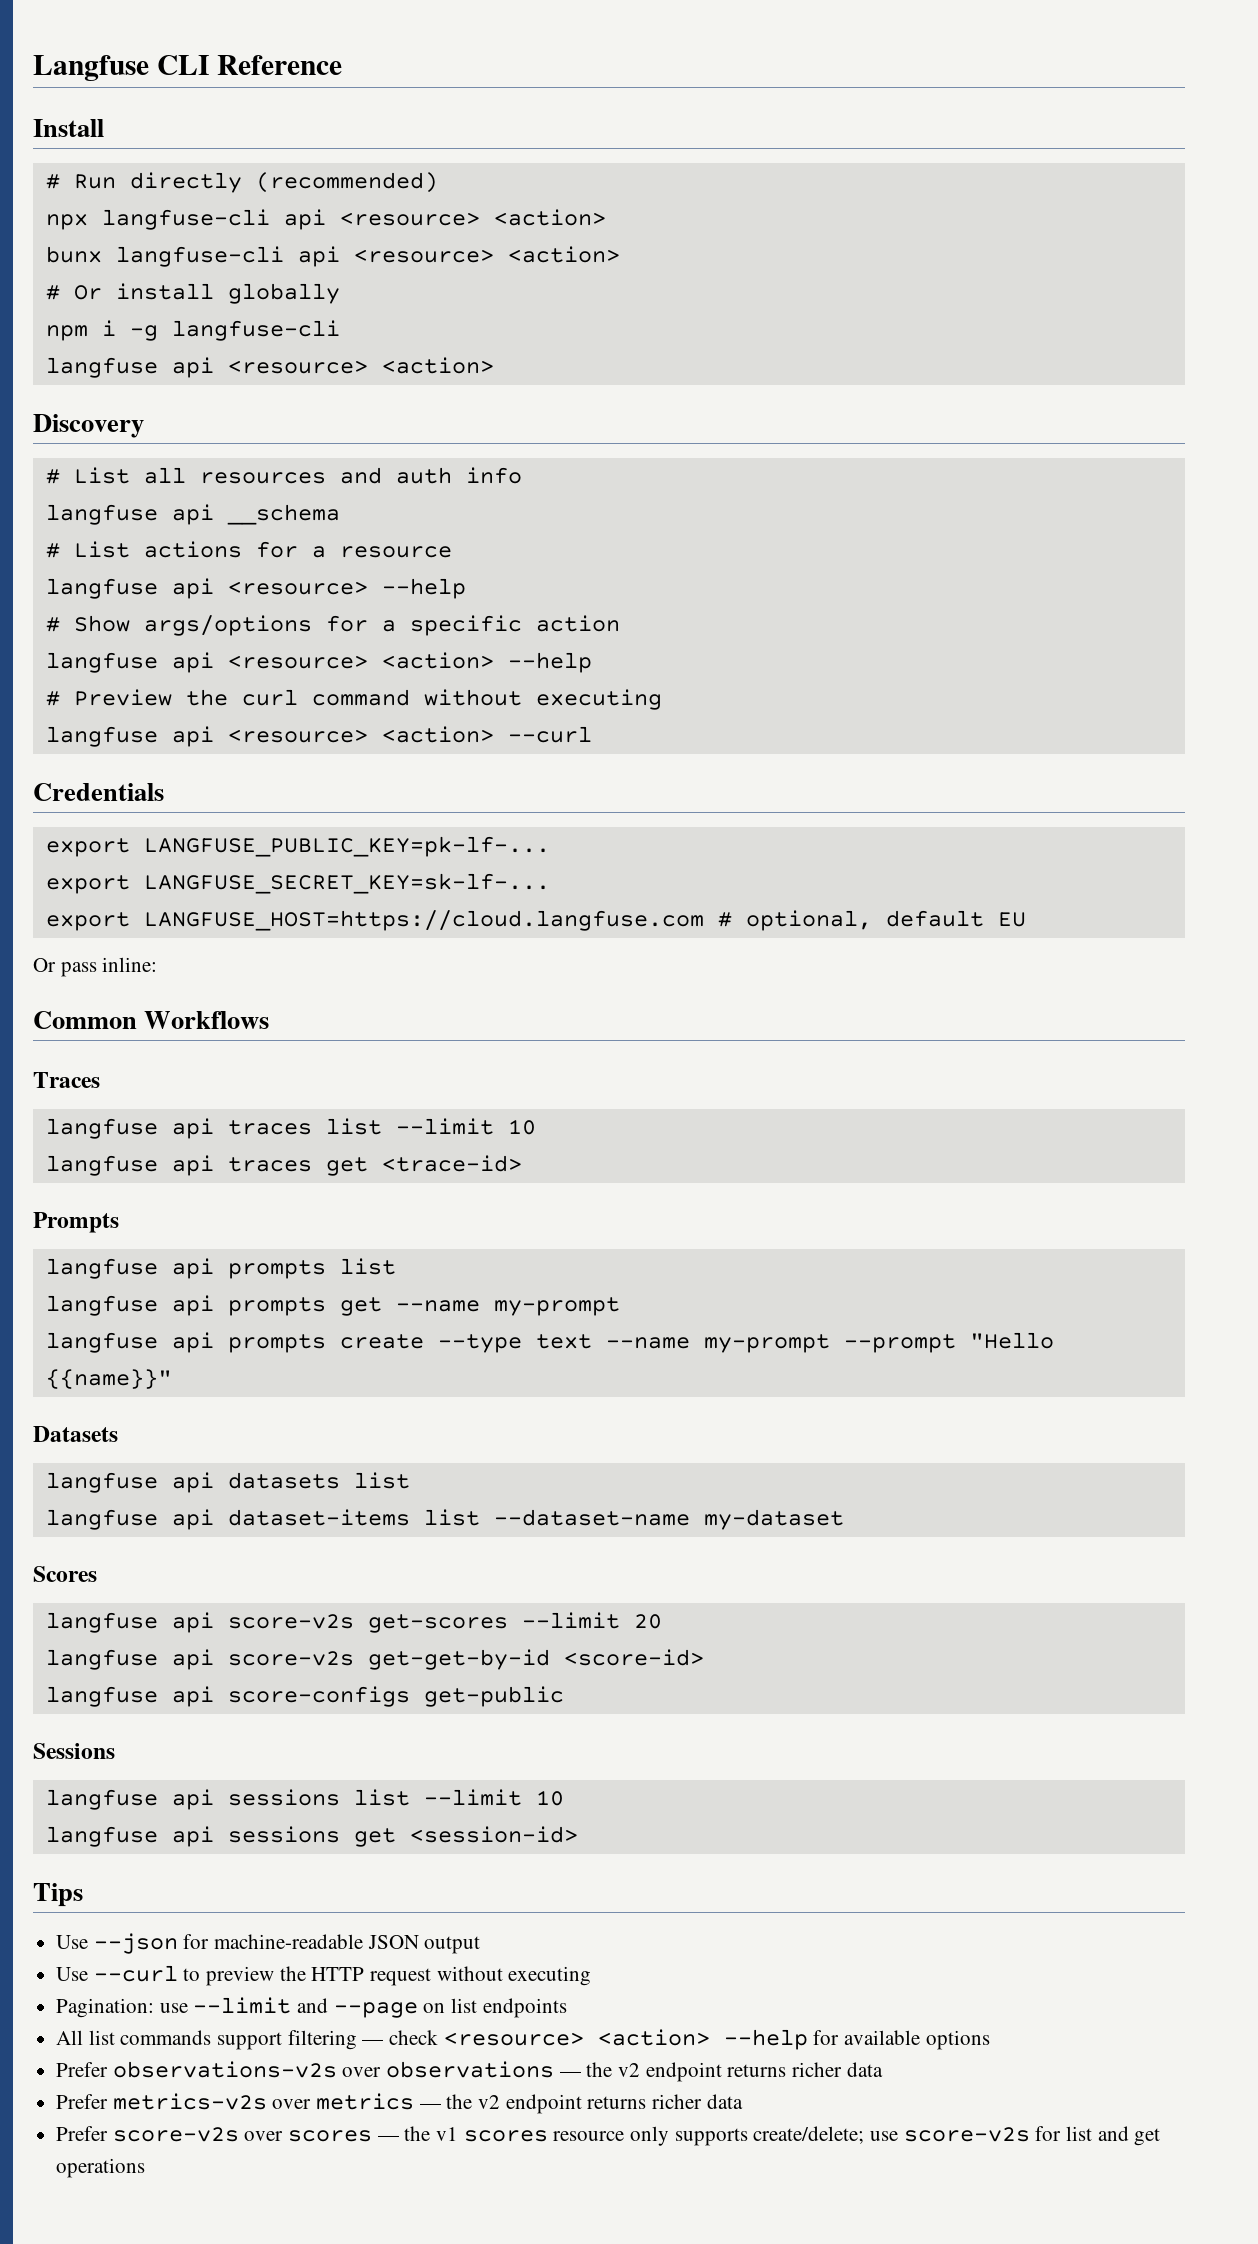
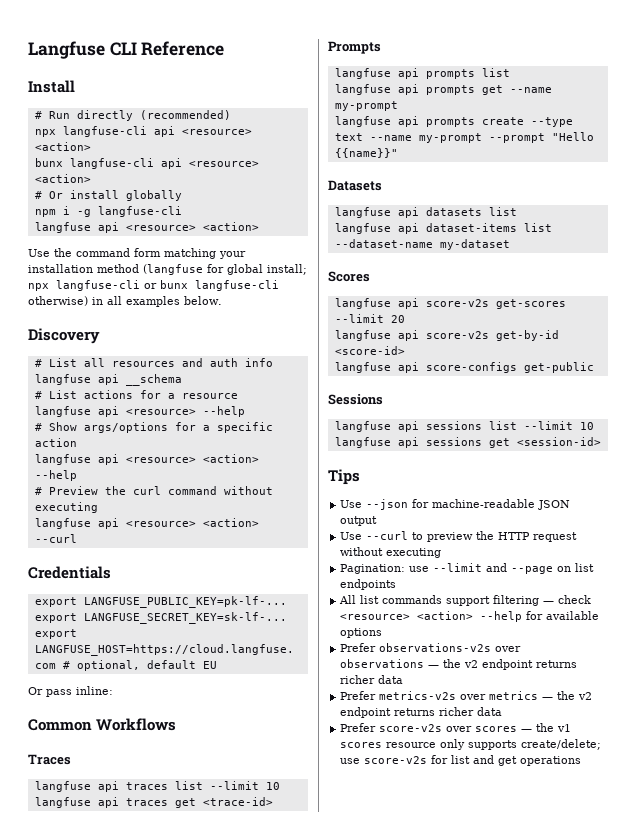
(494, 365) none -> [28,248,246,259] [28,264,307,275] [28,280,279,291] [28,296,222,307] // Use the command form matching your installation method (langfuse for global install; npx langfuse-cli or bunx langfuse-cli otherwise) in all examples below.
[367,1649,550,1670] get-get-by-id -> [495,330,559,341] get-by-id

